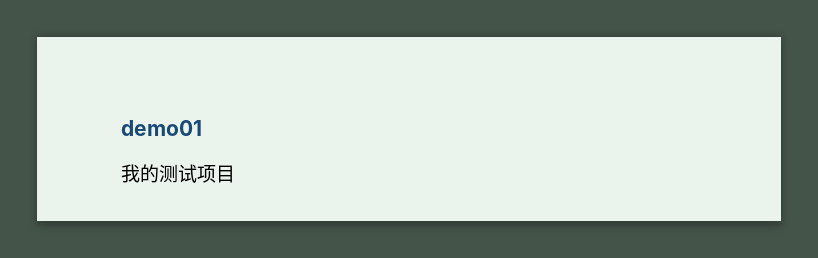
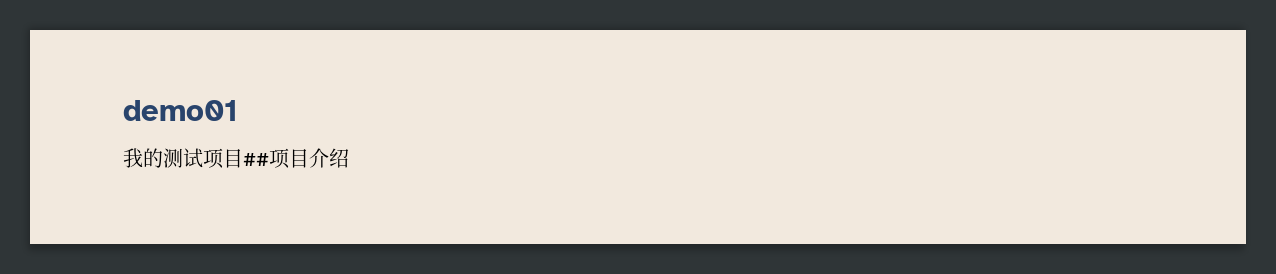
(235, 174) none -> [243,148,349,169] ##项目介绍

